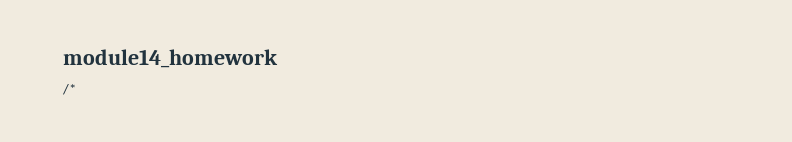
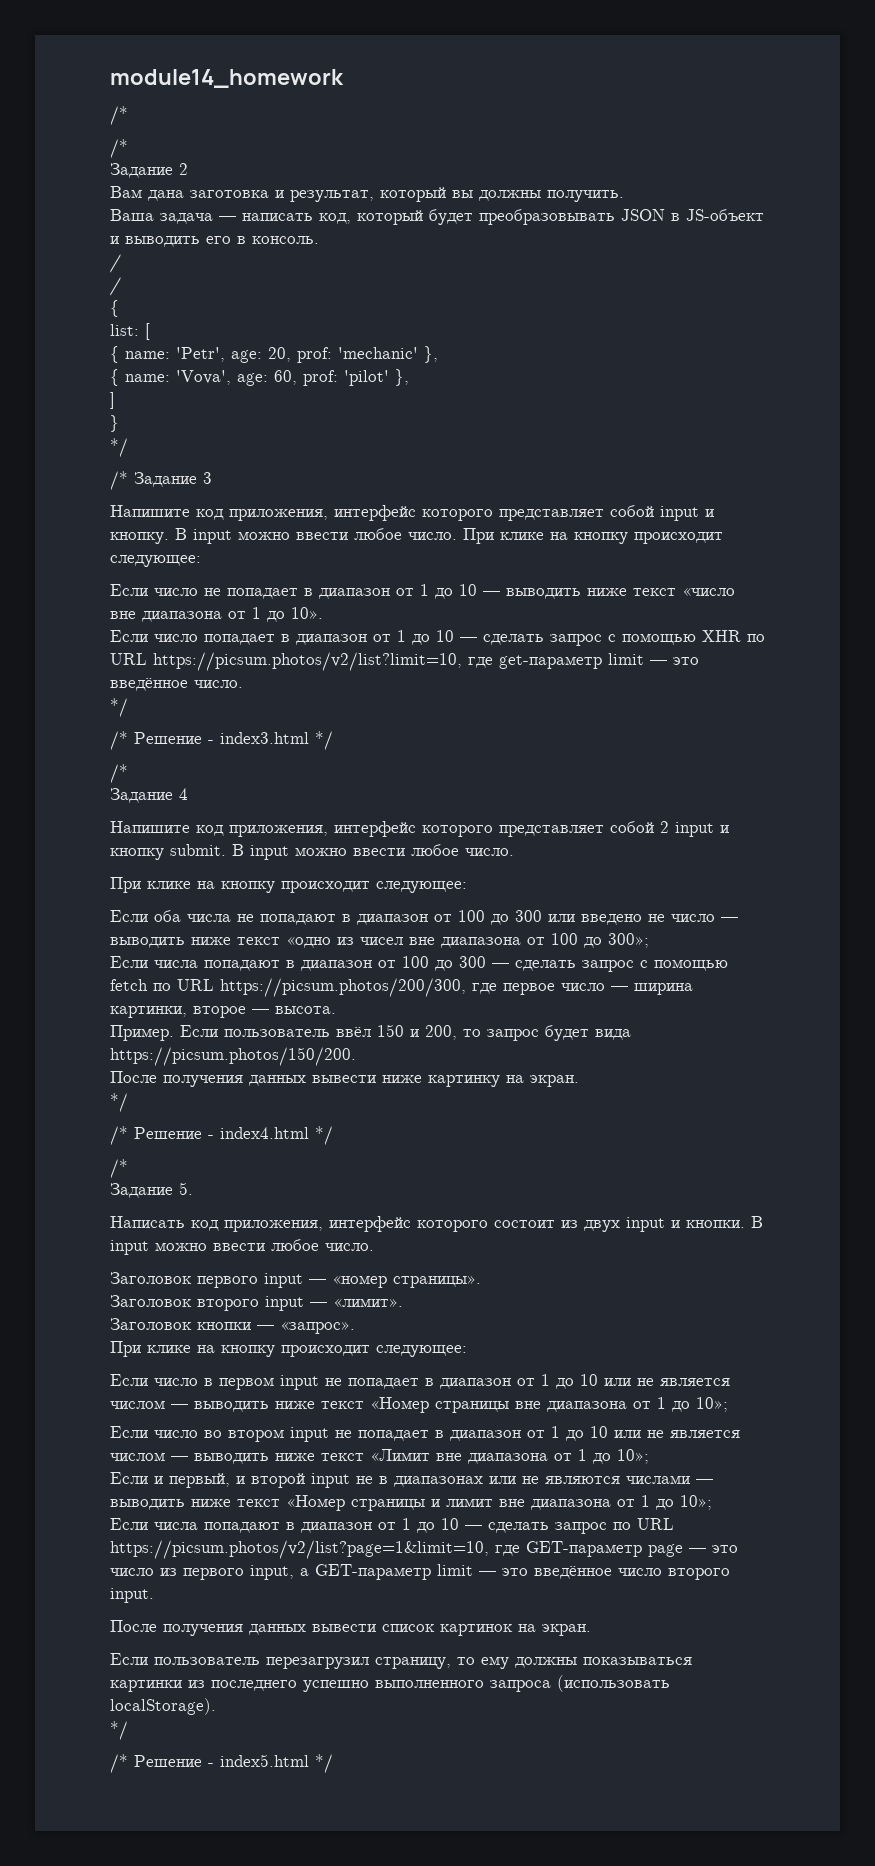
(76, 89) none -> [110,139,128,158] [110,163,188,178] [110,186,624,202] [110,209,764,225] [110,236,319,247] [110,254,121,273] [110,277,121,296] [110,300,119,317] [110,323,150,340] [110,346,438,363] [110,369,409,386] [110,392,115,409] [110,415,119,432] [110,438,128,457] [110,471,212,490] [110,505,714,521] [110,528,723,544] [110,555,201,567] [110,584,735,599] [110,607,323,622] [110,630,765,646] [110,652,699,671] [110,678,243,691] [110,698,128,717] [110,731,333,750] [110,764,128,783] [110,788,188,803] [110,821,729,837] [110,844,514,860] [110,877,467,893] [110,910,738,925] [110,933,649,948] [110,956,728,972] [110,978,693,997] [110,1006,336,1018] [110,1024,631,1041] [110,1047,356,1066] [110,1071,579,1087] [110,1093,128,1112] [110,1126,333,1145] [110,1159,128,1178] [110,1182,193,1198] [110,1216,763,1232] [110,1239,374,1255] [110,1272,481,1288] [110,1295,403,1311] [110,1318,355,1334] [110,1341,467,1357] [110,1374,730,1390] [110,1397,728,1413] [110,1426,740,1442] [110,1449,649,1464] [110,1472,713,1488] [110,1495,712,1511] [110,1518,674,1534] [110,1540,738,1559] [110,1564,730,1580] [110,1588,154,1603] [110,1620,591,1636] [110,1653,692,1669] [110,1675,670,1692] [110,1698,216,1715] [110,1721,128,1740] [110,1754,333,1773] // /* // Задание 2 // Вам дана заготовка и результат, который вы должны получить. // Ваша задача — написать код, который будет преобразовывать JSON в JS-объект и выводить его в консоль. // / // / // { // list: [ // { name: 'Petr', age: 20, prof: 'mechanic' }, // { name: 'Vova', age: 60, prof: 'pilot' }, // ] // } // */ // /* Задание 3 // Напишите код приложения, интерфейс которого представляет собой input и кнопку. В input можно ввести любое число. При клике на кнопку происходит следующее: // Если число не попадает в диапазон от 1 до 10 — выводить ниже текст «число вне диапазона от 1 до 10». // Если число попадает в диапазон от 1 до 10 — сделать запрос c помощью XHR по URL https://picsum.photos/v2/list?limit=10, где get-параметр limit — это введённое число. // */ // /* Решение - index3.html */ // /* // Задание 4 // Напишите код приложения, интерфейс которого представляет собой 2 input и кнопку submit. В input можно ввести любое число. // При клике на кнопку происходит следующее: // Если оба числа не попадают в диапазон от 100 до 300 или введено не число — выводить ниже текст «одно из чисел вне диапазона от 100 до 300»; // Если числа попадают в диапазон от 100 до 300 — сделать запрос c помощью fetch по URL https://picsum.photos/200/300, где первое число — ширина картинки, второе — высота. // Пример. Если пользователь ввёл 150 и 200, то запрос будет вида https://picsum.photos/150/200. // После получения данных вывести ниже картинку на экран. // */ // /* Решение - index4.html */ // /* // Задание 5. // Написать код приложения, интерфейс которого состоит из двух input и кнопки. В input можно ввести любое число. // Заголовок первого input — «номер страницы». // Заголовок второго input — «лимит». // Заголовок кнопки — «запрос». // При клике на кнопку происходит следующее: // Если число в первом input не попадает в диапазон от 1 до 10 или не является числом — выводить ниже текст «Номер страницы вне диапазона от 1 до 10»; // Если число во втором input не попадает в диапазон от 1 до 10 или не является числом — выводить ниже текст «Лимит вне диапазона от 1 до 10»; // Если и первый, и второй input не в диапазонах или не являются числами — выводить ниже текст «Номер страницы и лимит вне диапазона от 1 до 10»; // Если числа попадают в диапазон от 1 до 10 — сделать запрос по URL https://picsum.photos/v2/list?page=1&limit=10, где GET-параметр page — это число из первого input, а GET-параметр limit — это введённое число второго input. // После получения данных вывести список картинок на экран. // Если пользователь перезагрузил страницу, то ему должны показываться картинки из последнего успешно выполненного запроса (использовать localStorage). // */ // /* Решение - index5.html */

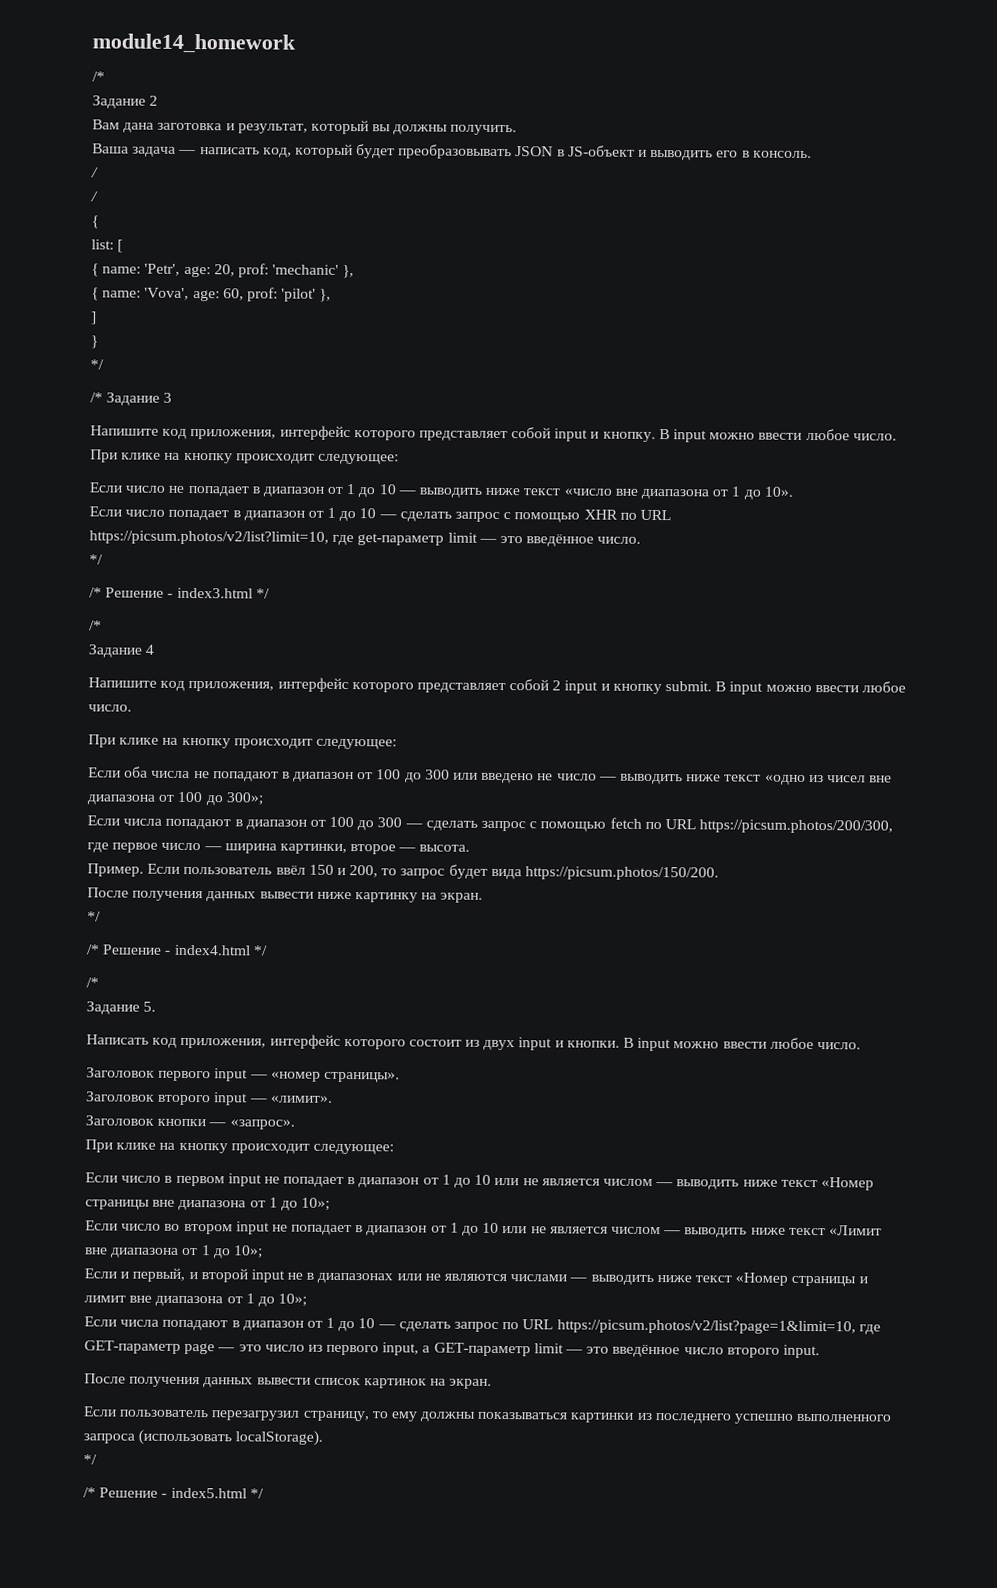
[110,139,128,158] // /* -> (105, 76) none

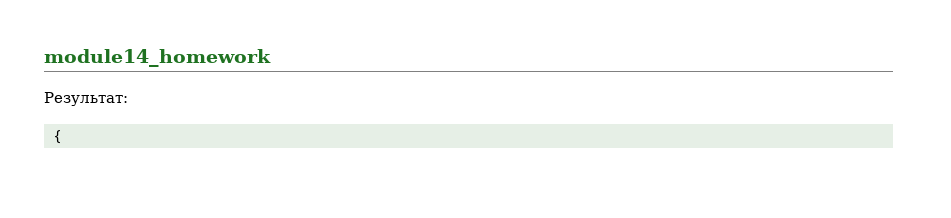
[92,71,105,82] [92,95,159,109] [92,119,518,136] [92,143,812,161] [90,167,99,178] [90,191,98,202] [91,215,99,229] [91,239,124,253] [91,263,355,279] [91,287,332,302] [91,311,97,325] [90,335,98,349] [90,359,104,370] [90,392,173,406] [90,425,897,443] [90,449,399,465] [89,482,793,500] [89,506,671,523] [89,530,642,547] [89,554,103,565] [89,587,270,599] [89,620,102,631] [88,644,155,658] [88,677,906,695] [88,704,132,712] [88,734,397,750] [88,766,893,785] [87,791,264,806] [87,815,894,834] [87,842,471,855] [87,863,720,881] [87,887,484,903] [87,911,101,922] [86,944,268,956] [86,977,99,988] [86,1001,157,1015] [86,1034,861,1052] [86,1067,400,1083] [86,1091,333,1106] [85,1115,295,1130] [85,1139,394,1155] [85,1172,874,1191] [85,1197,331,1211] [85,1220,882,1238] [85,1245,263,1259] [84,1267,868,1287] [84,1293,308,1307] [84,1316,881,1335] [84,1340,820,1359] [84,1373,493,1389] [83,1406,893,1424] [83,1429,324,1446] [83,1454,97,1465] [83,1487,264,1499] /* // Задание 2 // Вам дана заготовка и результат, который вы должны получить. // Ваша задача — написать код, который будет преобразовывать JSON в JS-объект и выводить его в консоль. // / // / // { // list: [ // { name: 'Petr', age: 20, prof: 'mechanic' }, // { name: 'Vova', age: 60, prof: 'pilot' }, // ] // } // */ // /* Задание 3 // Напишите код приложения, интерфейс которого представляет собой input и кнопку. В input можно ввести любое число. При клике на кнопку происходит следующее: // Если число не попадает в диапазон от 1 до 10 — выводить ниже текст «число вне диапазона от 1 до 10». // Если число попадает в диапазон от 1 до 10 — сделать запрос c помощью XHR по URL https://picsum.photos/v2/list?limit=10, где get-параметр limit — это введённое число. // */ // /* Решение - index3.html */ // /* // Задание 4 // Напишите код приложения, интерфейс которого представляет собой 2 input и кнопку submit. В input можно ввести любое число. // При клике на кнопку происходит следующее: // Если оба числа не попадают в диапазон от 100 до 300 или введено не число — выводить ниже текст «одно из чисел вне диапазона от 100 до 300»; // Если числа попадают в диапазон от 100 до 300 — сделать запрос c помощью fetch по URL https://picsum.photos/200/300, где первое число — ширина картинки, второе — высота. // Пример. Если пользователь ввёл 150 и 200, то запрос будет вида https://picsum.photos/150/200. // После получения данных вывести ниже картинку на экран. // */ // /* Решение - index4.html */ // /* // Задание 5. // Написать код приложения, интерфейс которого состоит из двух input и кнопки. В input можно ввести любое число. // Заголовок первого input — «номер страницы». // Заголовок второго input — «лимит». // Заголовок кнопки — «запрос». // При клике на кнопку происходит следующее: // Если число в первом input не попадает в диапазон от 1 до 10 или не является числом — выводить ниже текст «Номер страницы вне диапазона от 1 до 10»; // Если число во втором input не попадает в диапазон от 1 до 10 или не является числом — выводить ниже текст «Лимит вне диапазона от 1 до 10»; // Если и первый, и второй input не в диапазонах или не являются числами — выводить ниже текст «Номер страницы и лимит вне диапазона от 1 до 10»; // Если числа попадают в диапазон от 1 до 10 — сделать запрос по URL https://picsum.photos/v2/list?page=1&limit=10, где GET-параметр page — это число из первого input, а GET-параметр limit — это введённое число второго input. // После получения данных вывести список картинок на экран. // Если пользователь перезагрузил страницу, то ему должны показываться картинки из последнего успешно выполненного запроса (использовать localStorage). // */ // /* Решение - index5.html */ -> [44,92,128,106] [53,130,62,144] Результат: // {

